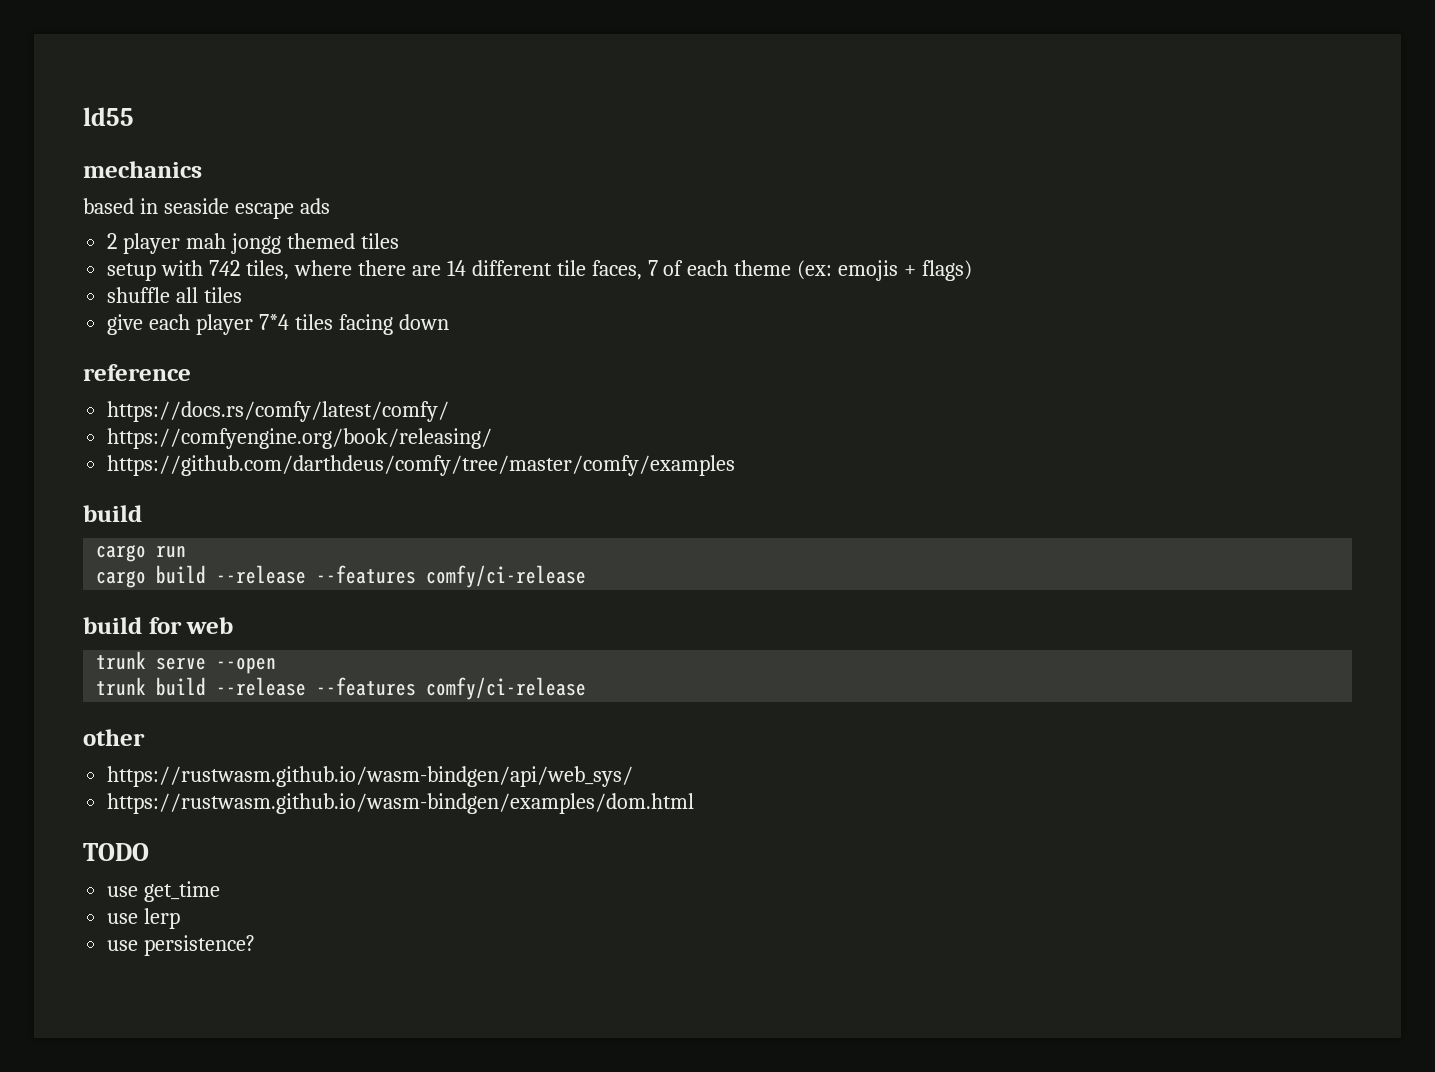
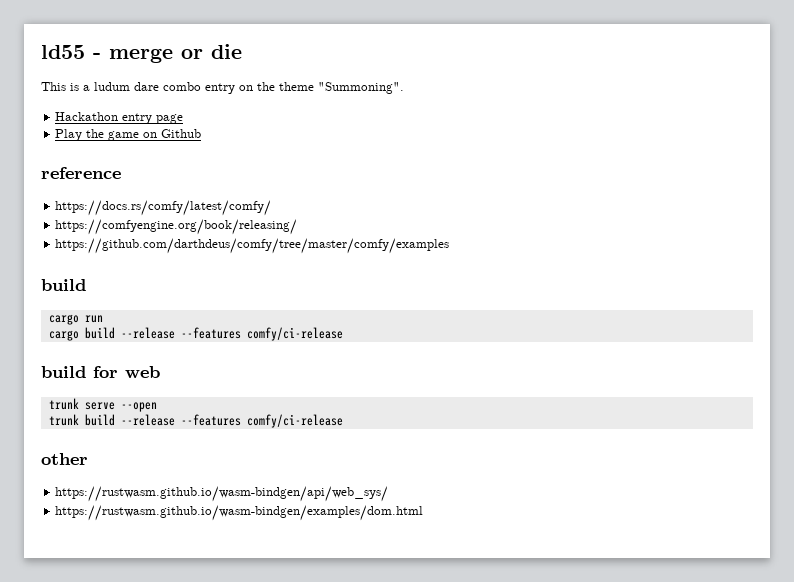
[83,161,202,178] [83,198,330,219] [107,233,399,254] [107,260,973,281] [107,287,243,303] [107,314,449,335] // mechanics // based in seaside escape ads // 2 player mah jongg themed tiles // setup with 742 tiles, where there are 14 different tile faces, 7 of each theme (ex: emojis + flags) // shuffle all tiles // give each player 7*4 tiles facing down -> [93,44,242,63] [41,82,404,94] [55,112,184,124] [55,129,202,141] - merge or die // This is a ludum dare combo entry on the theme "Summoning". // Hackathon entry page // Play the game on Github
[83,843,149,861] [107,881,221,902] [107,908,181,929] [107,935,256,956] // TODO // use get_time // use lerp // use persistence? -> (424, 513) none

